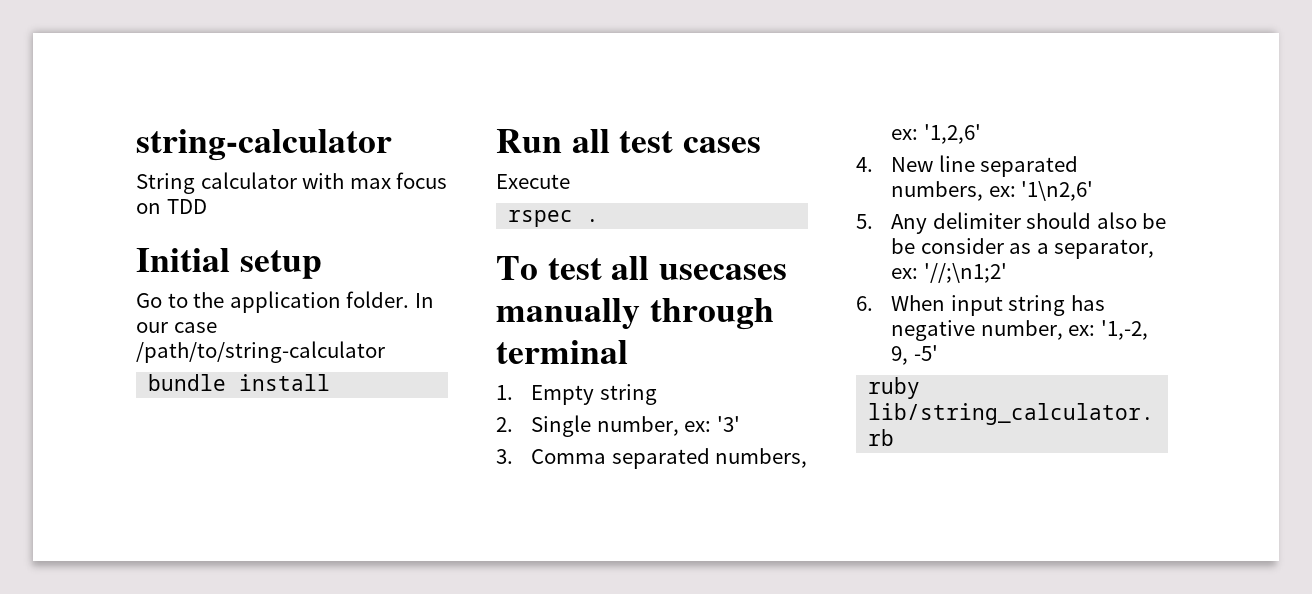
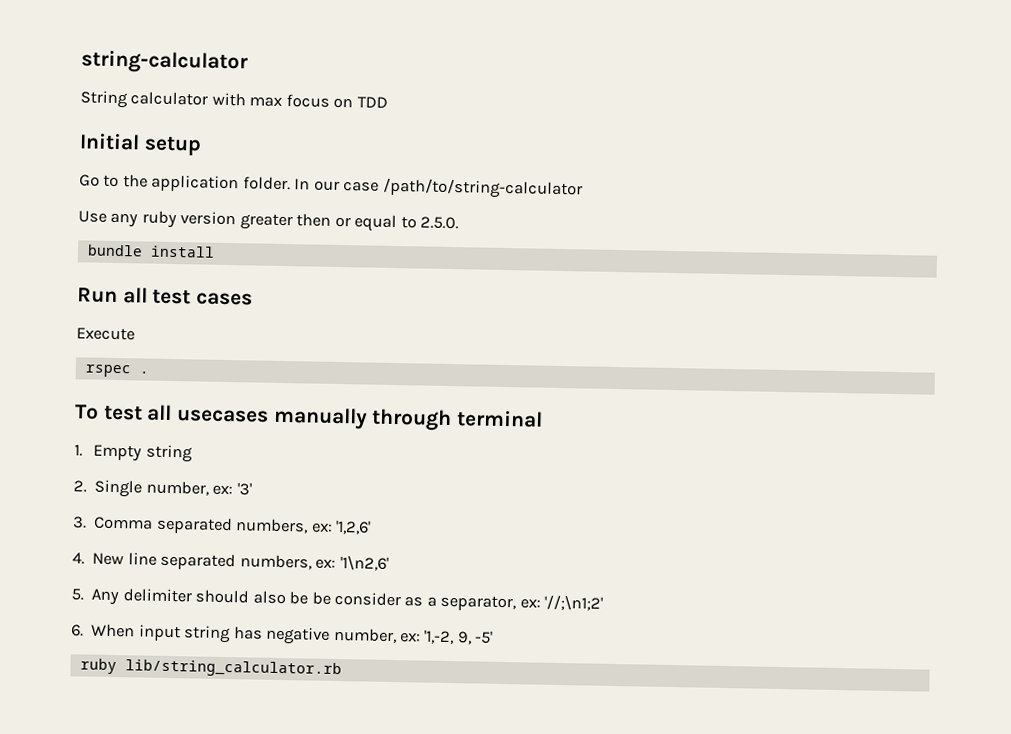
(385, 352) none -> [78,210,460,233] // Use any ruby version greater then or equal to 2.5.0.

